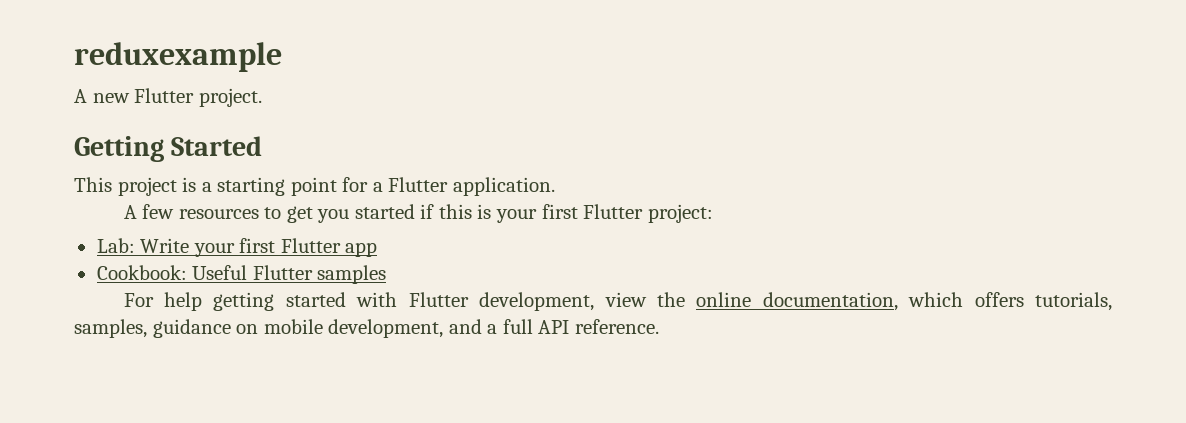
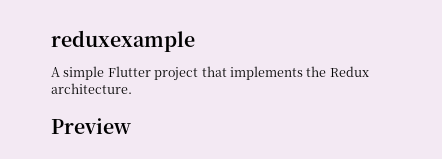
[92,88,262,107] [74,136,263,162] [74,177,555,196] [123,204,713,223] [96,238,378,257] [96,265,387,284] [123,292,1112,311] [74,319,659,338] new Flutter project. // Getting Started // This project is a starting point for a Flutter application. // A few resources to get you started if this is your first Flutter project: // Lab: Write your first Flutter app // Cookbook: Useful Flutter samples // For help getting started with Flutter development, view the online documentation, which offers tutorials, samples, guidance on mobile development, and a full API reference. -> [63,66,369,81] [51,83,132,94] [51,118,131,134] simple Flutter project that implements the Redux architecture. // Preview

